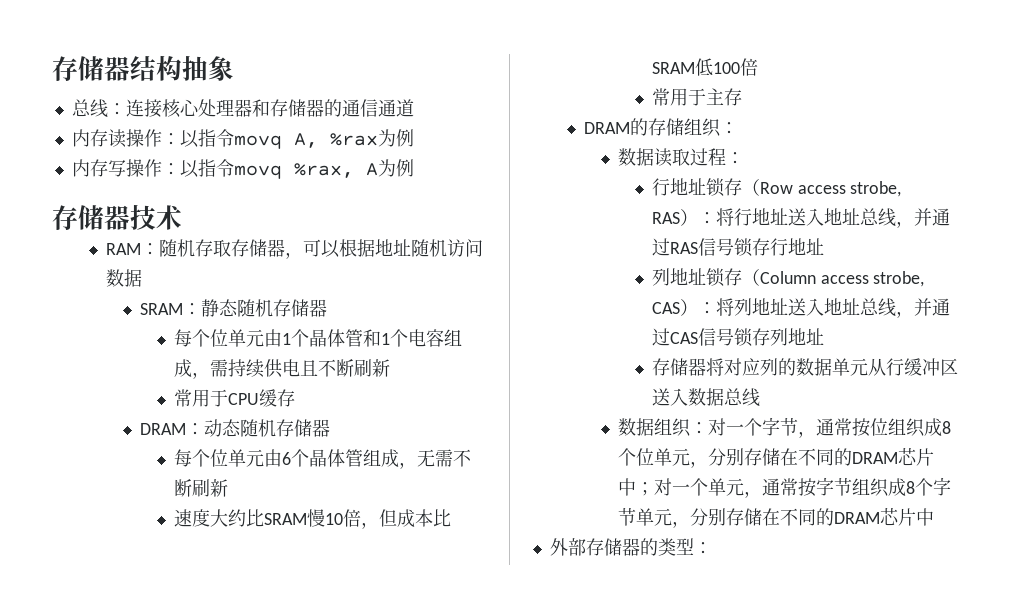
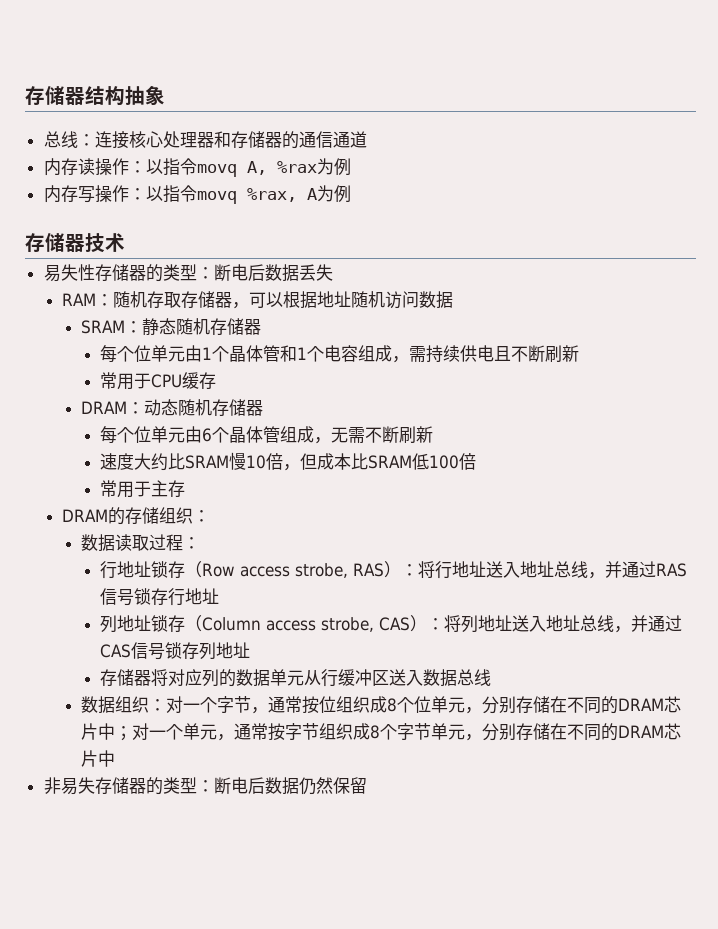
(182, 217) none -> [43,264,333,282] // 易失性存储器的类型：断电后数据丢失
[549,538,712,556] 外部存储器的类型： -> [43,777,367,795] 非易失存储器的类型：断电后数据仍然保留

